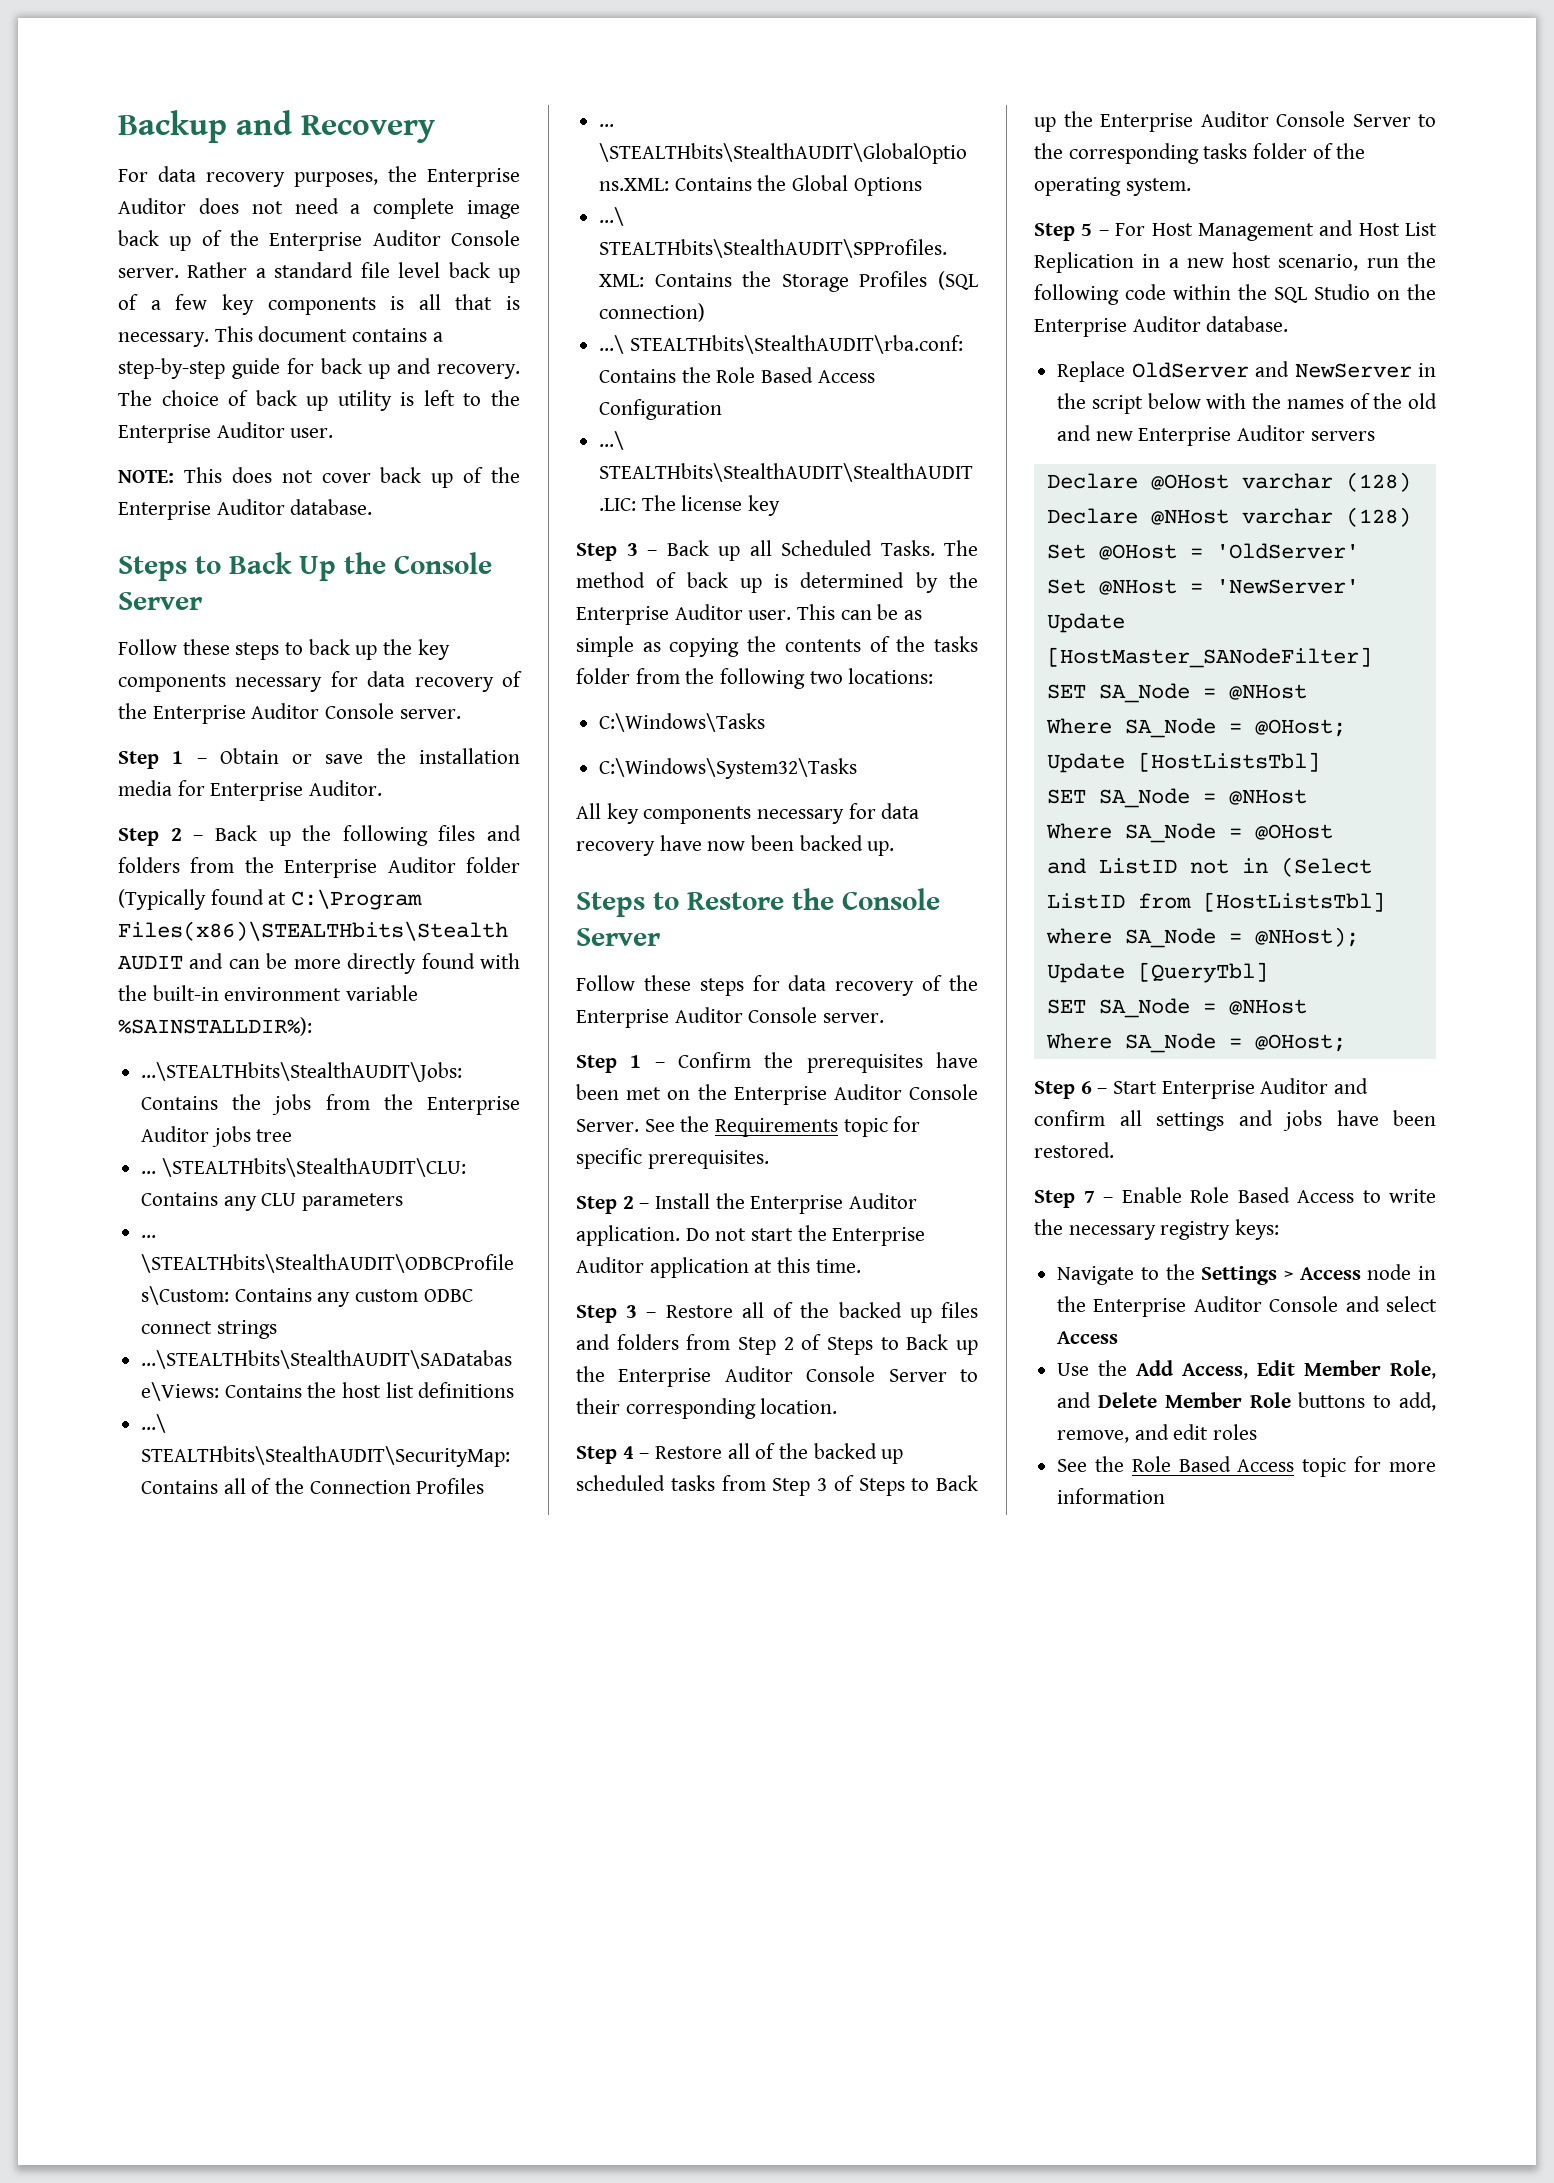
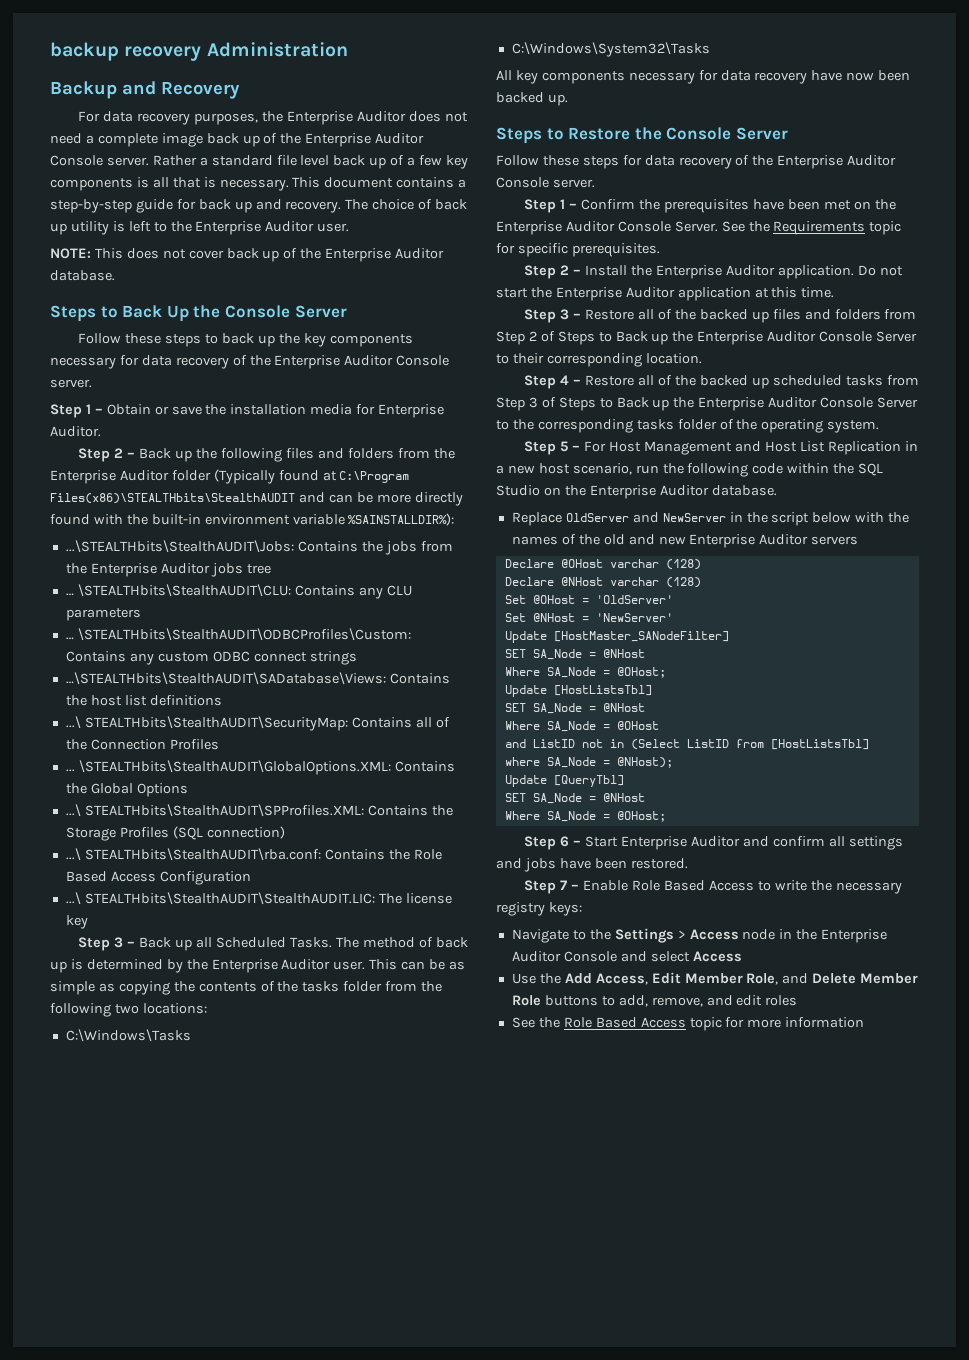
(118, 126) none -> [50,42,348,61] backup recovery Administration //

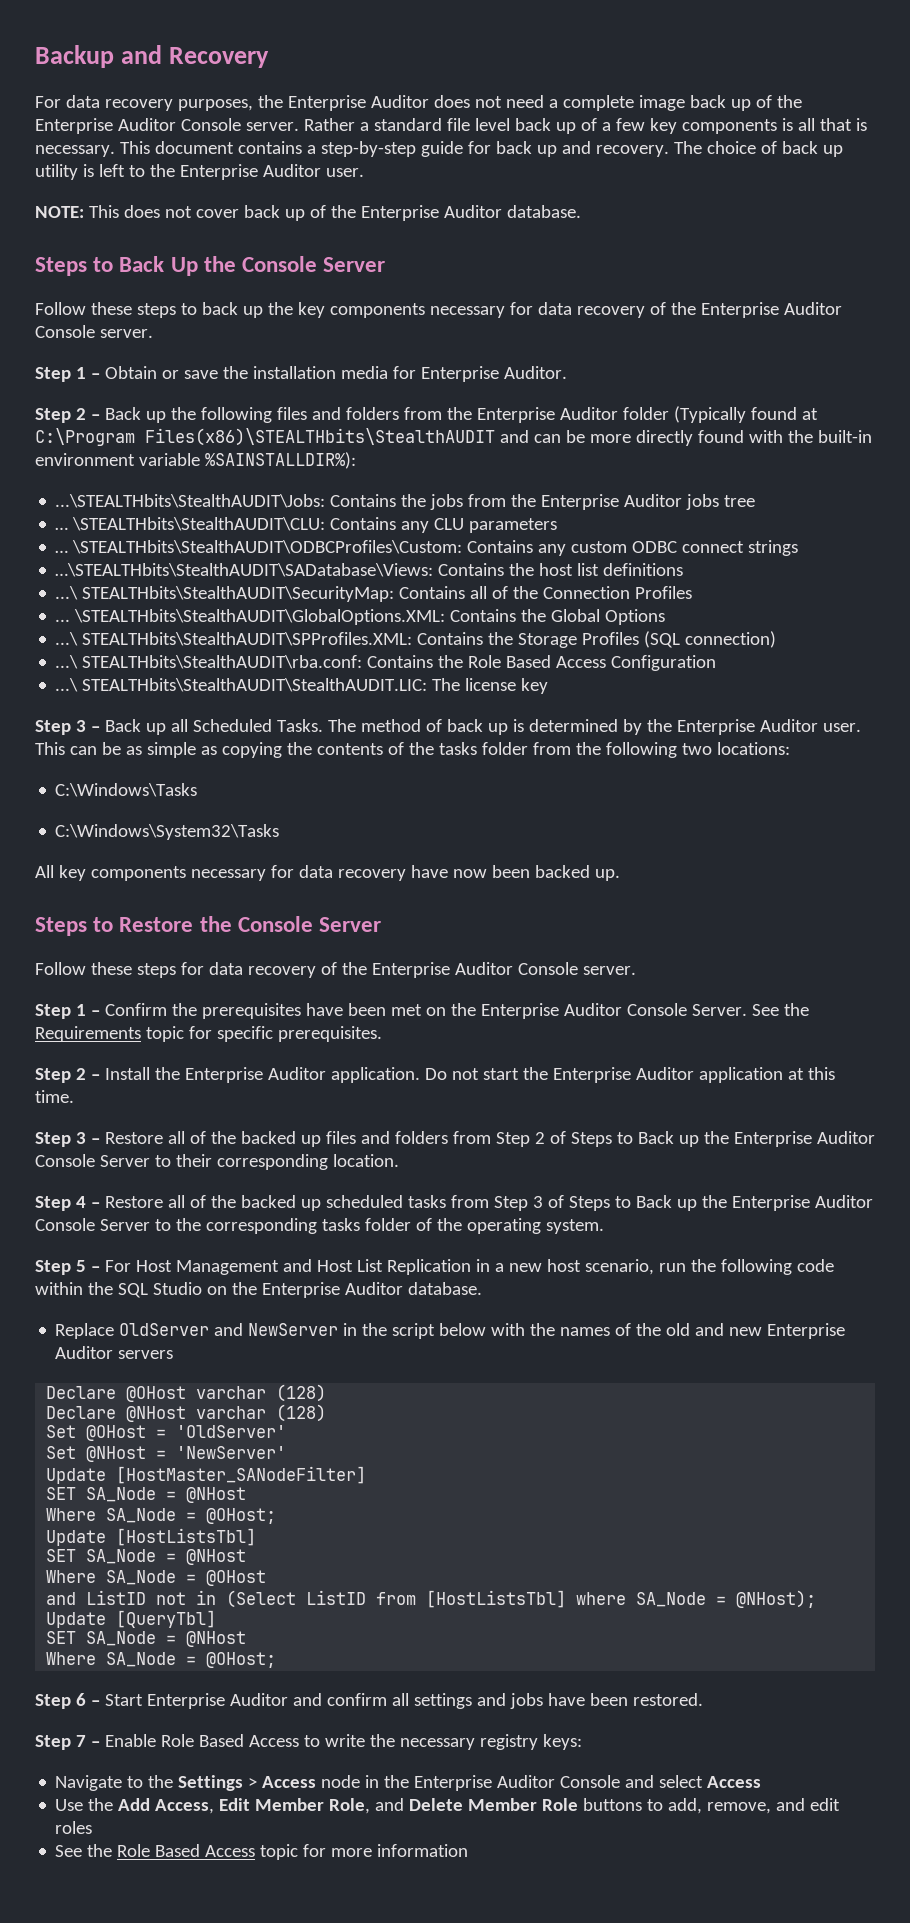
[50,42,348,61] backup recovery Administration // -> (35, 56) none

